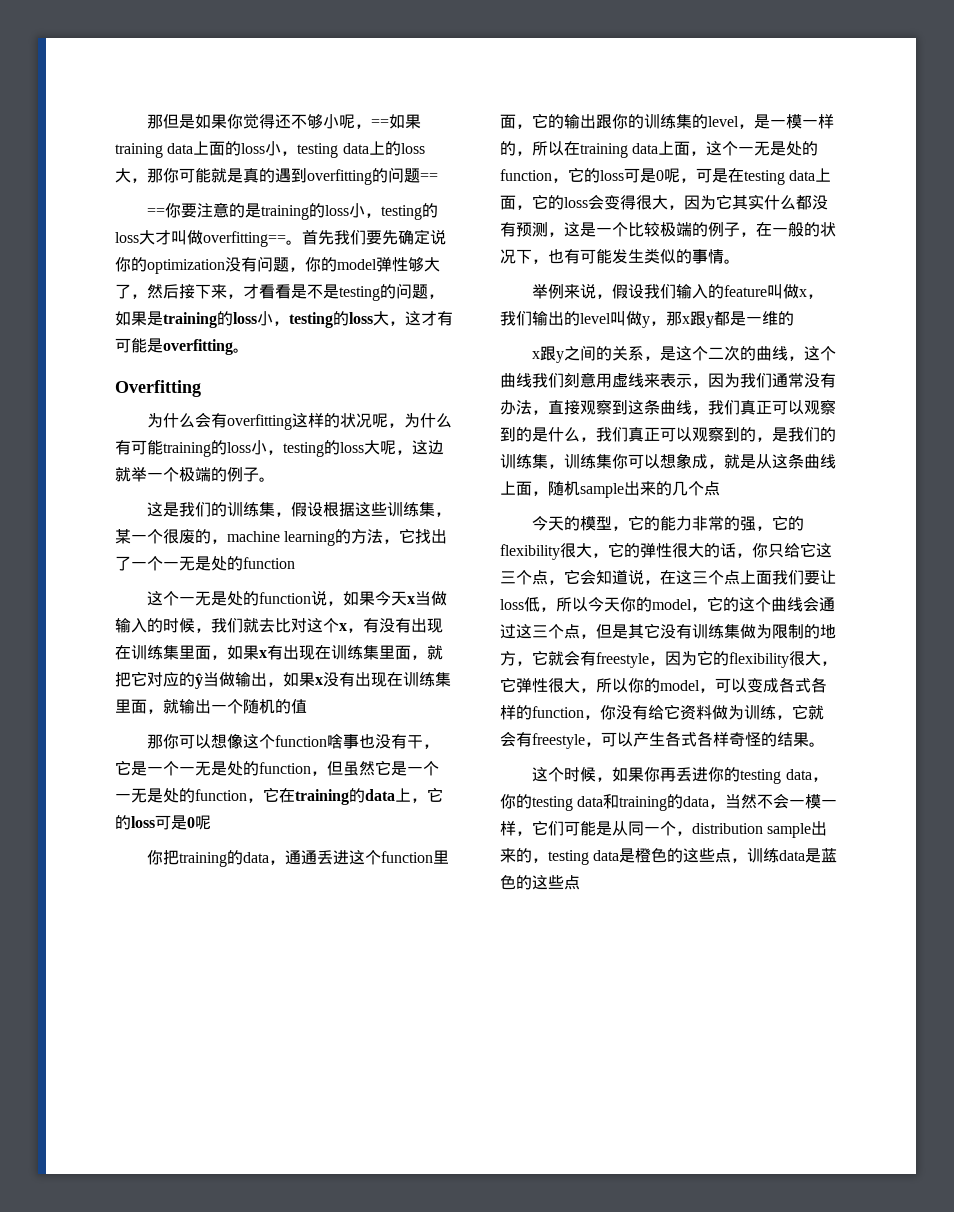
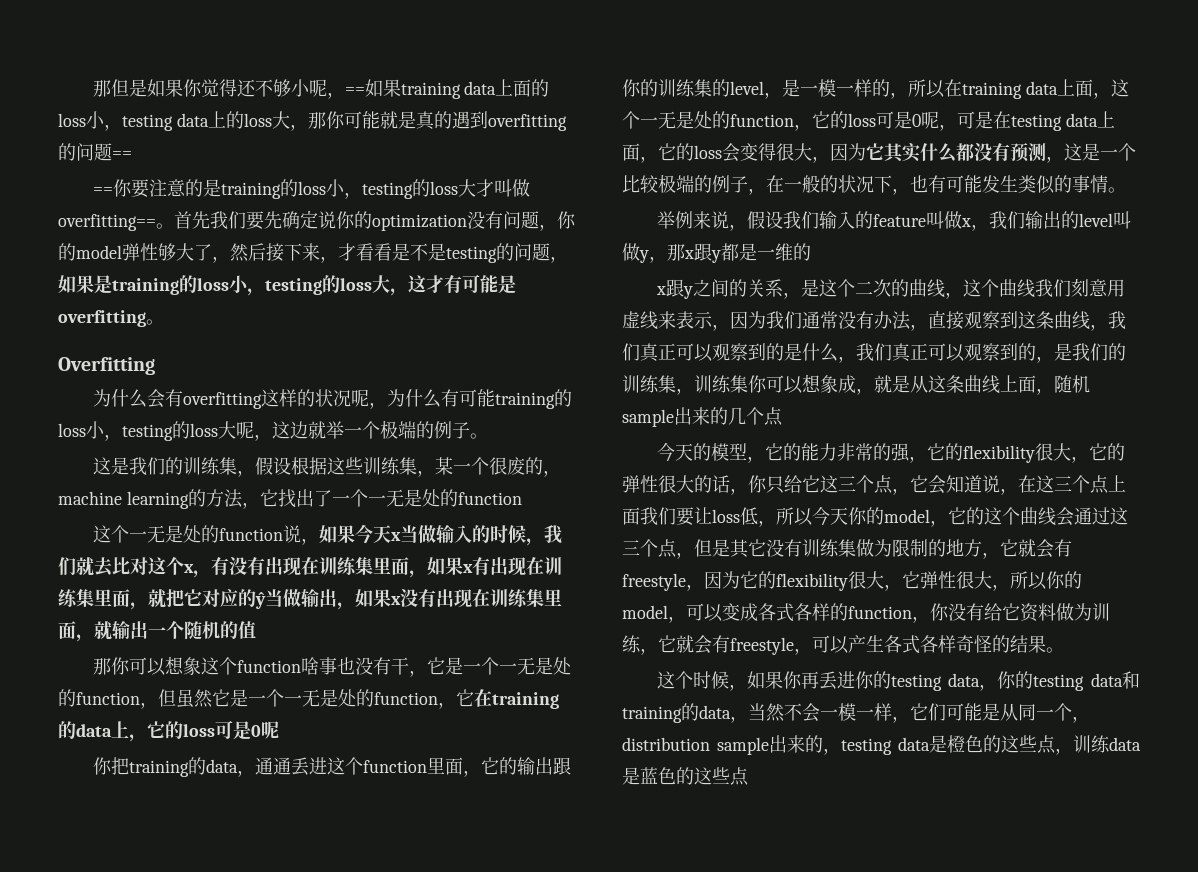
[227,734,244,749] 像 -> [182,657,201,675] 象

